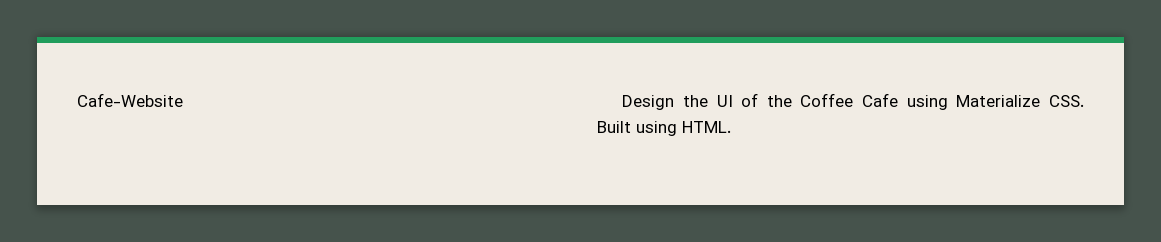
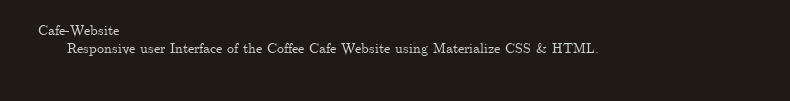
[622,95,733,110] Design the UI -> [67,43,223,56] Responsive user Interface
(899, 100) none -> [341,43,391,56] Website
[1049,95,1084,107] [597,121,677,136] CSS. Built using -> [505,43,548,53] CSS &

